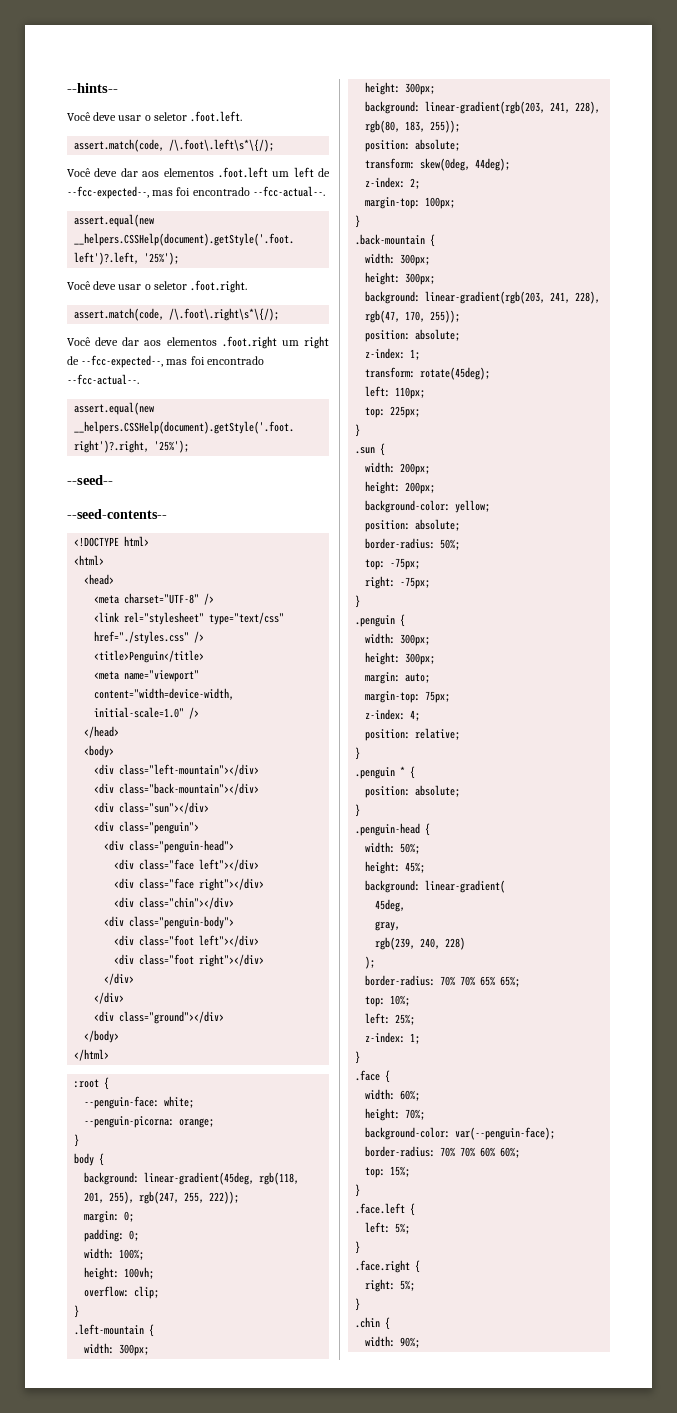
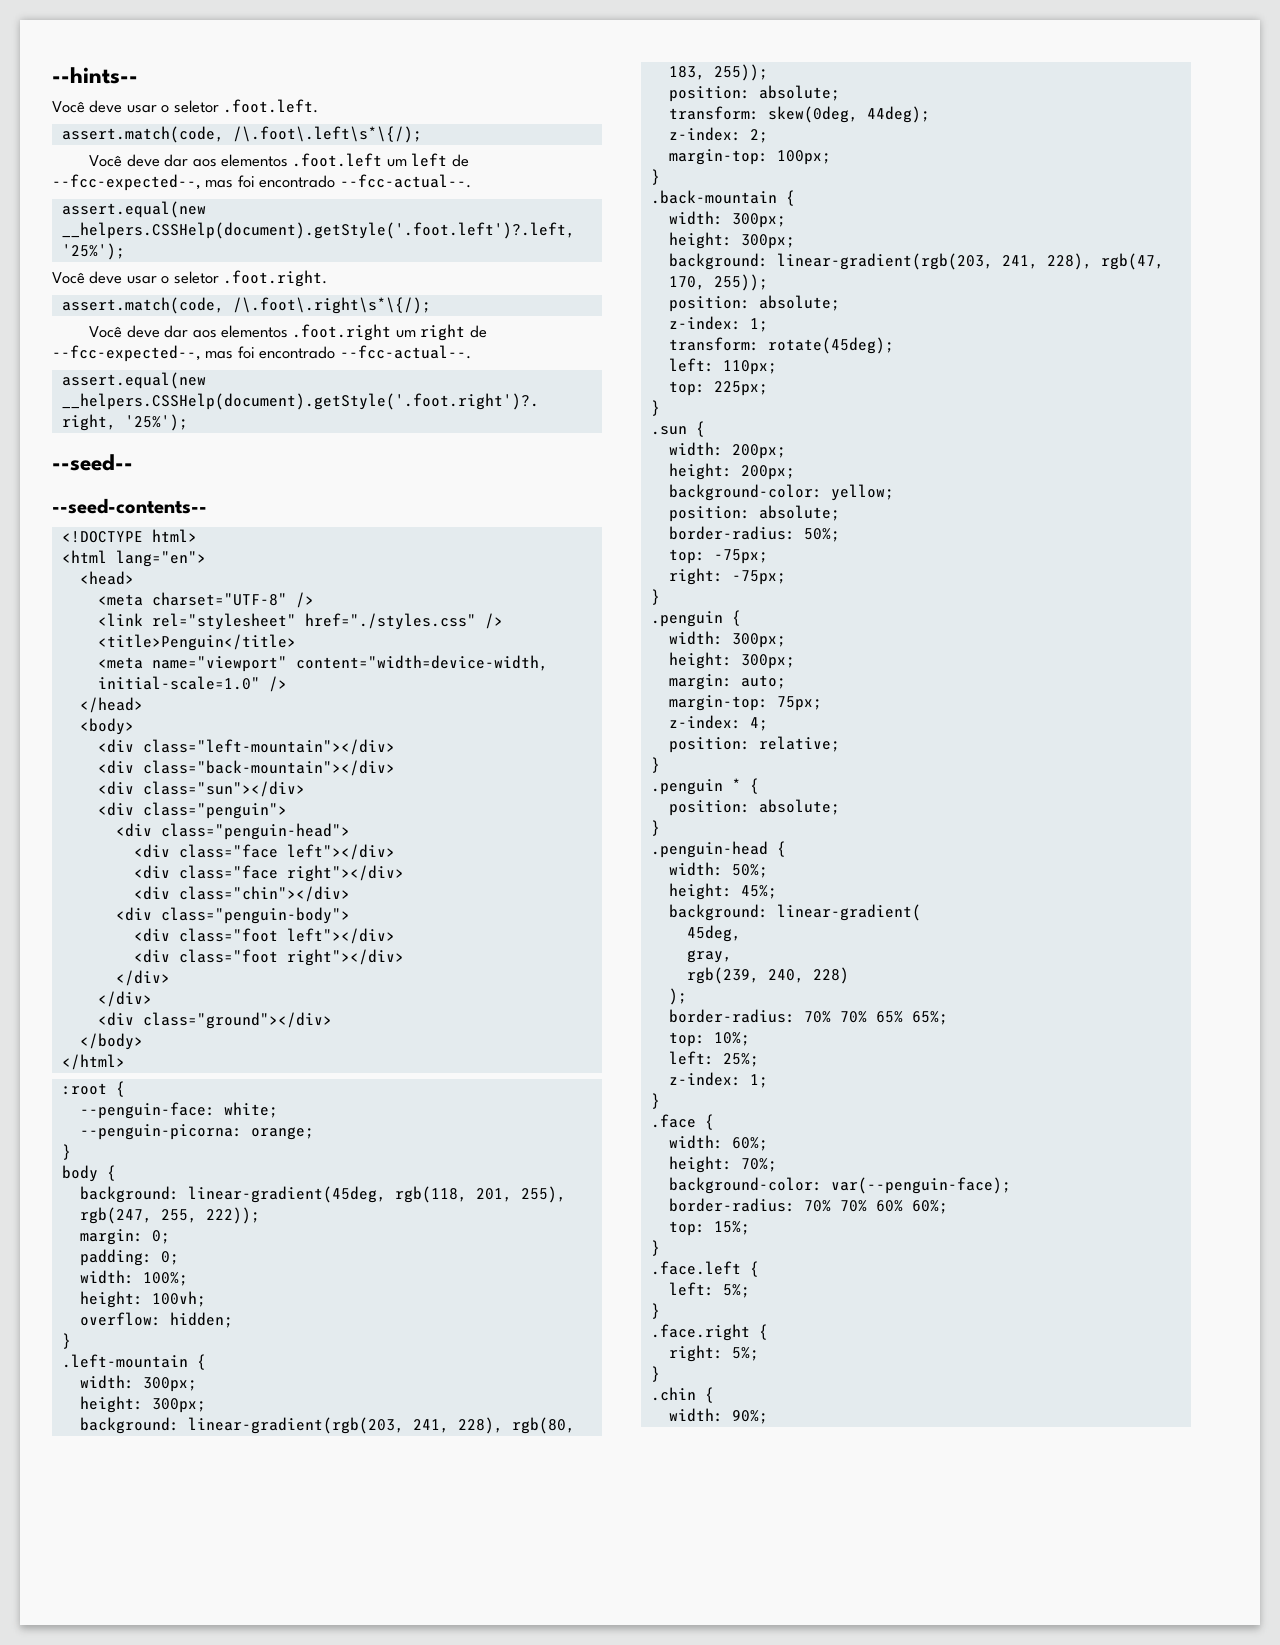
[74,555,105,565] <html> -> [61,550,206,567] <html lang="en">
[209,612,285,625] type="text/css" -> (296, 621) none
[134,1286,160,1299] clip; -> [169,1312,233,1328] hidden;

